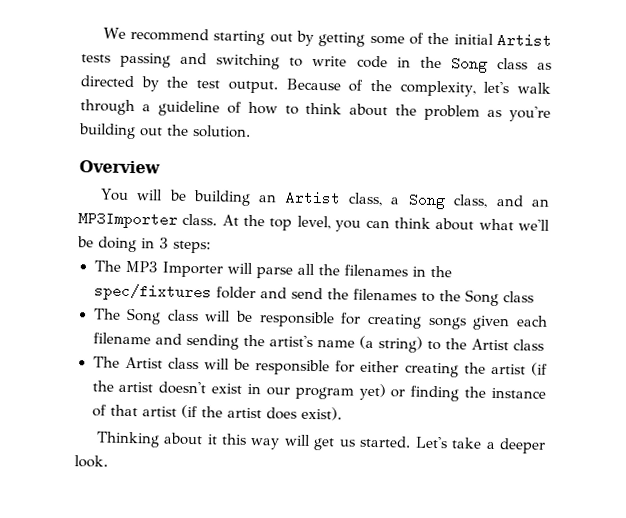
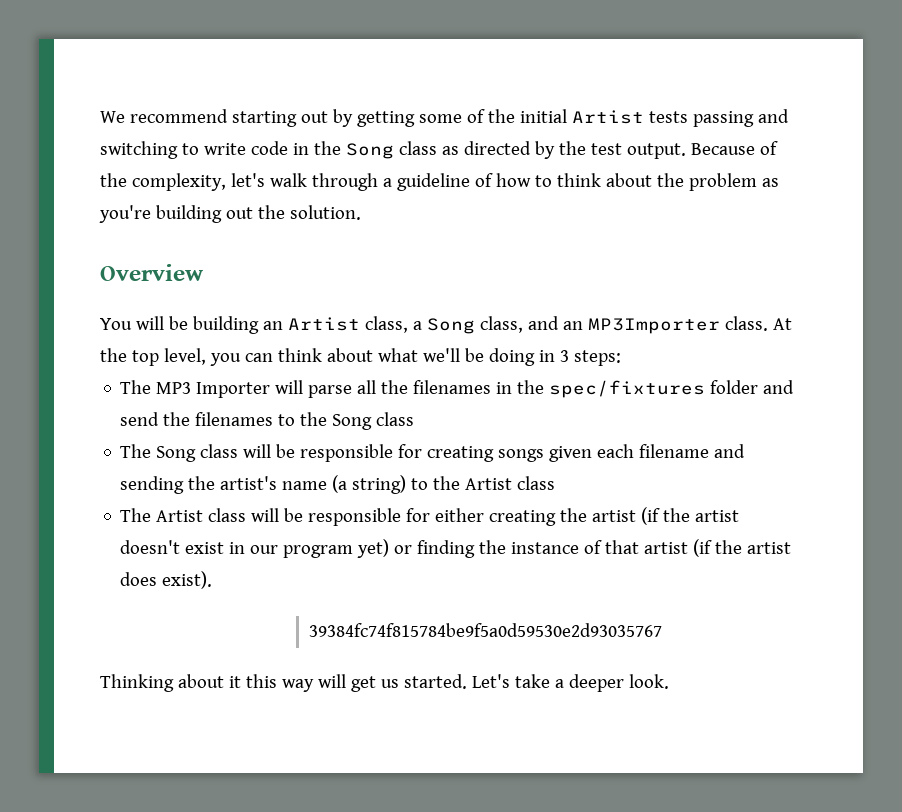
(342, 413) none -> [309,623,663,637] // 39384fc74f815784be9f5a0d59530e2d93035767

